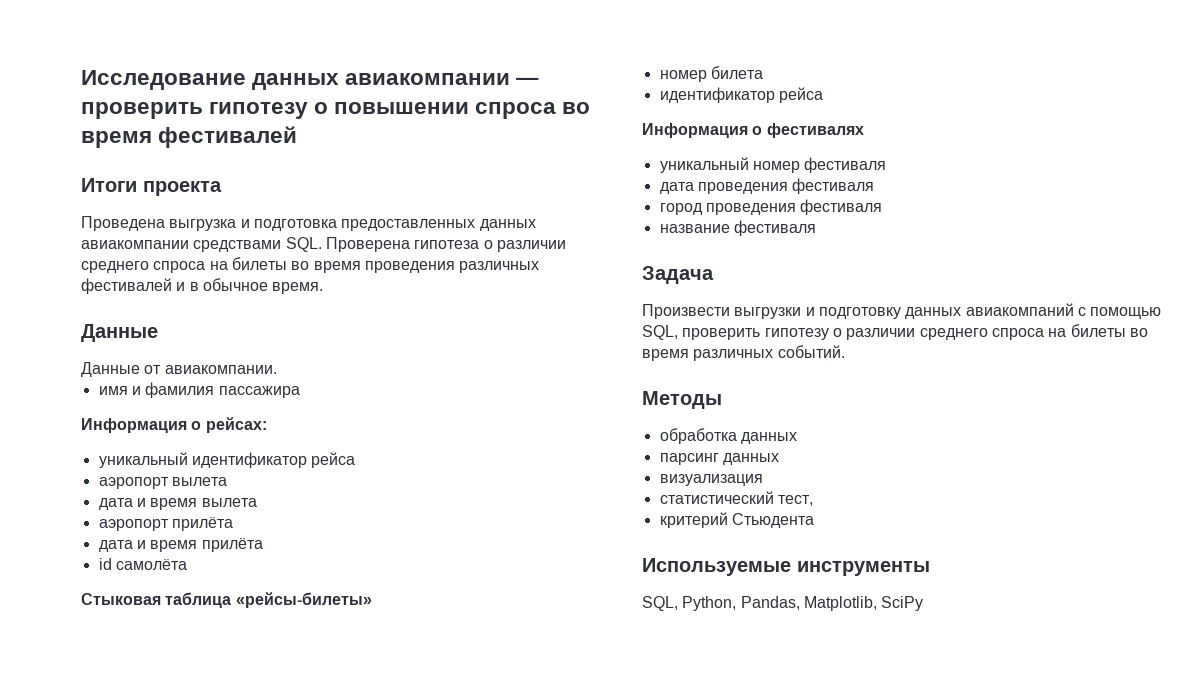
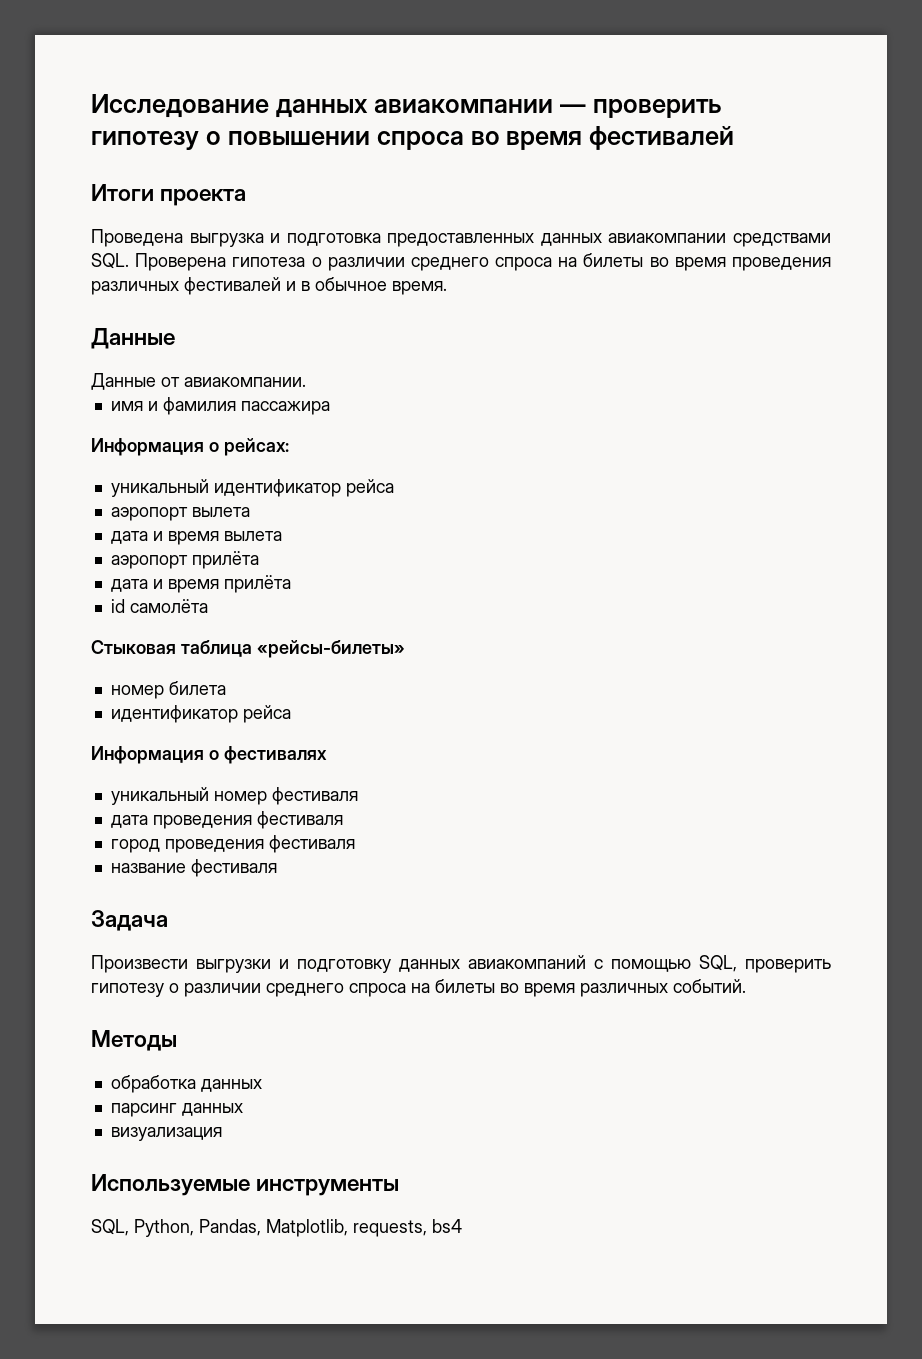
[659,491,813,506] [659,512,814,528] // статистический тест, // критерий Стьюдента -> (222, 1134) none
[881,596,924,611] SciPy -> [353,1219,462,1237] requests, bs4

